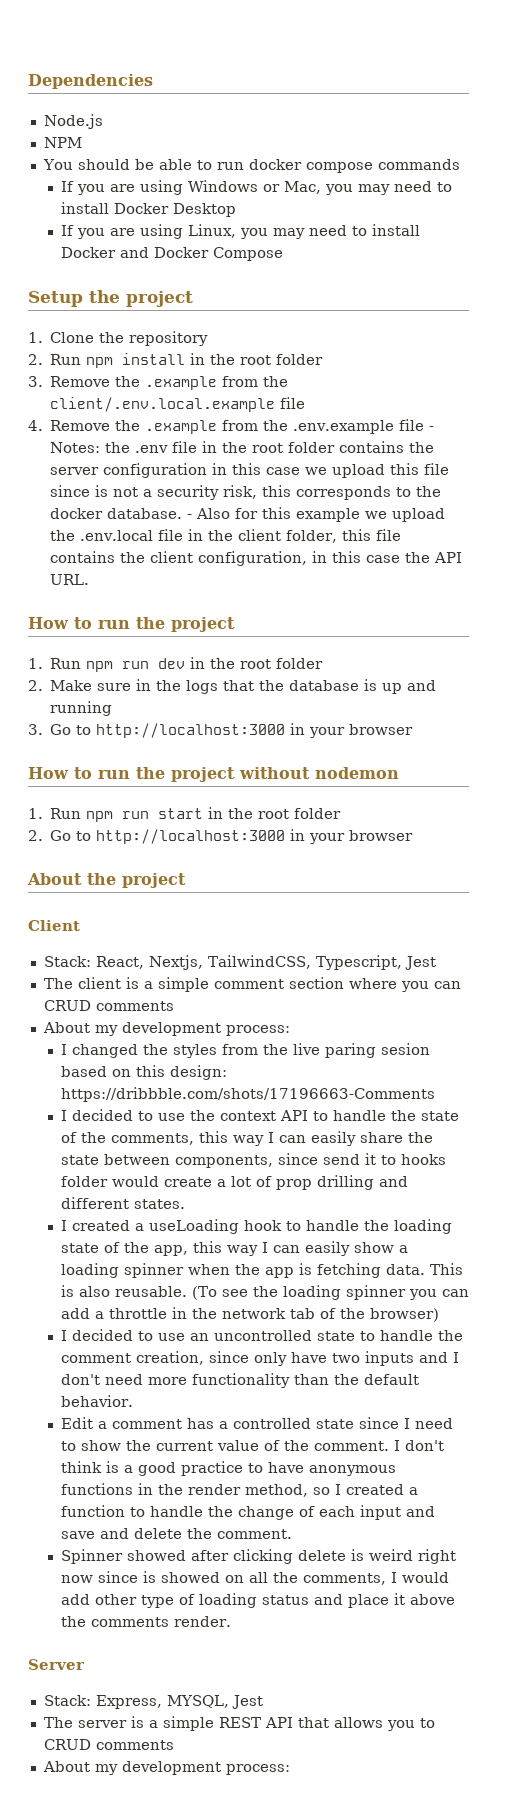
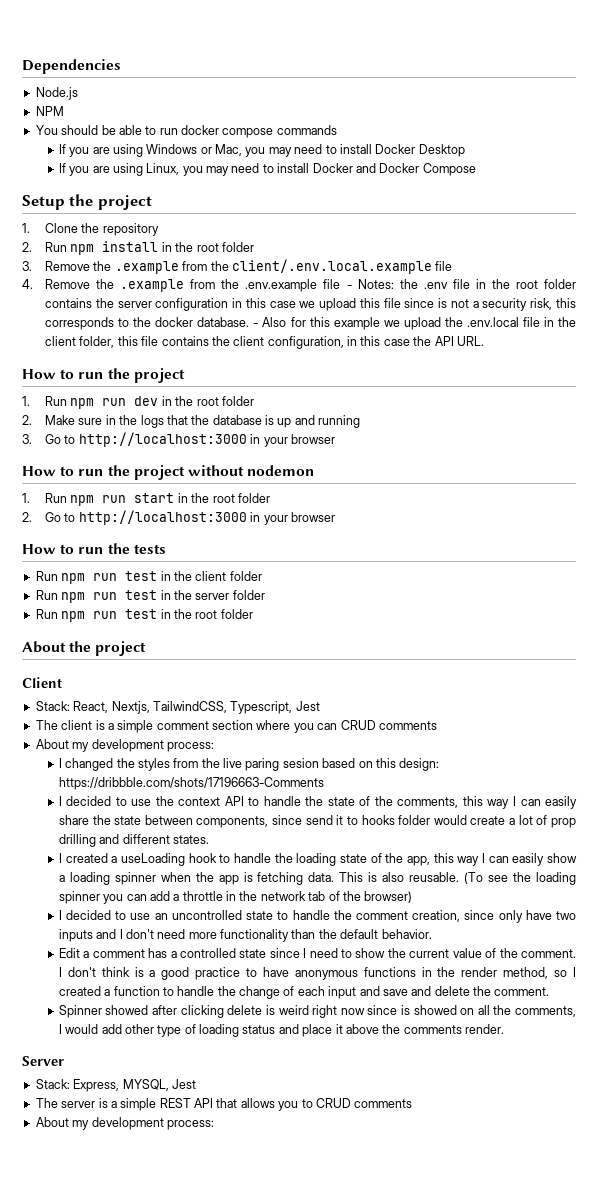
(414, 835) none -> [22,543,166,554] [35,571,262,584] [35,590,265,603] [35,609,253,622] // How to run the tests // Run npm run test in the client folder // Run npm run test in the server folder // Run npm run test in the root folder

